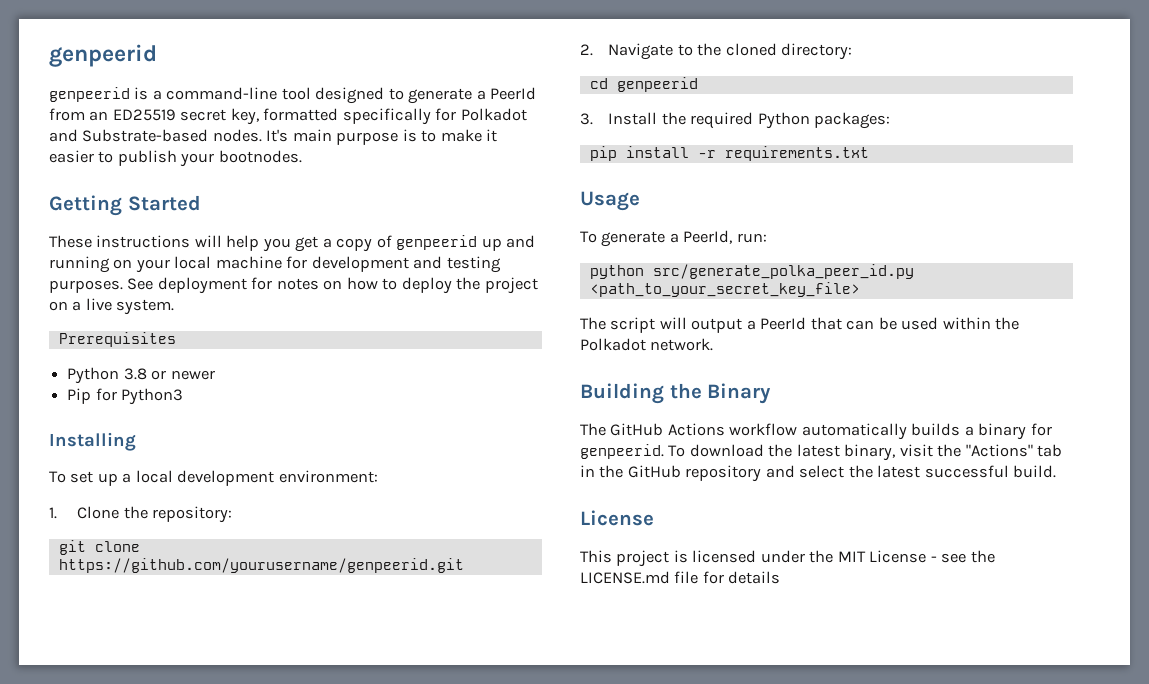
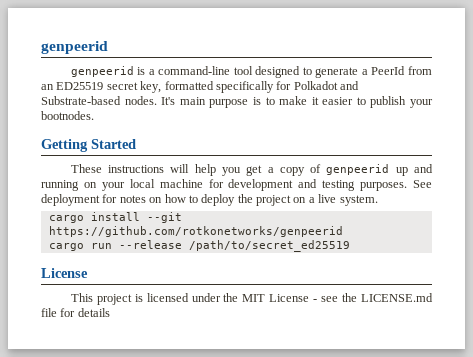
[58,332,176,347] [67,367,215,384] [67,388,184,405] [49,432,136,451] [49,470,378,486] [49,506,233,523] [58,540,140,555] [58,558,464,573] [580,43,853,60] [589,77,698,92] [580,112,891,129] [589,146,869,161] [580,191,640,211] [580,230,767,247] [589,264,914,279] [589,282,860,297] [580,317,1020,333] [580,338,714,351] [580,383,772,404] [580,423,1052,440] [580,444,1063,461] [580,465,1057,482] Prerequisites // Python 3.8 or newer // Pip for Python3 // Installing // To set up a local development environment: // 1. Clone the repository: // git clone https://github.com/yourusername/genpeerid.git // 2. Navigate to the cloned directory: // cd genpeerid // 3. Install the required Python packages: // pip install -r requirements.txt // Usage // To generate a PeerId, run: // python src/generate_polka_peer_id.py <path_to_your_secret_key_file> // The script will output a PeerId that can be used within the Polkadot network. // Building the Binary // The GitHub Actions workflow automatically builds a binary for genpeerid. To download the latest binary, visit the "Actions" tab in the GitHub repository and select the latest successful build. -> [48,212,182,223] [48,226,343,237] [48,240,350,252] cargo install --git https://github.com/rotkonetworks/genpeerid // cargo run --release /path/to/secret_ed25519

